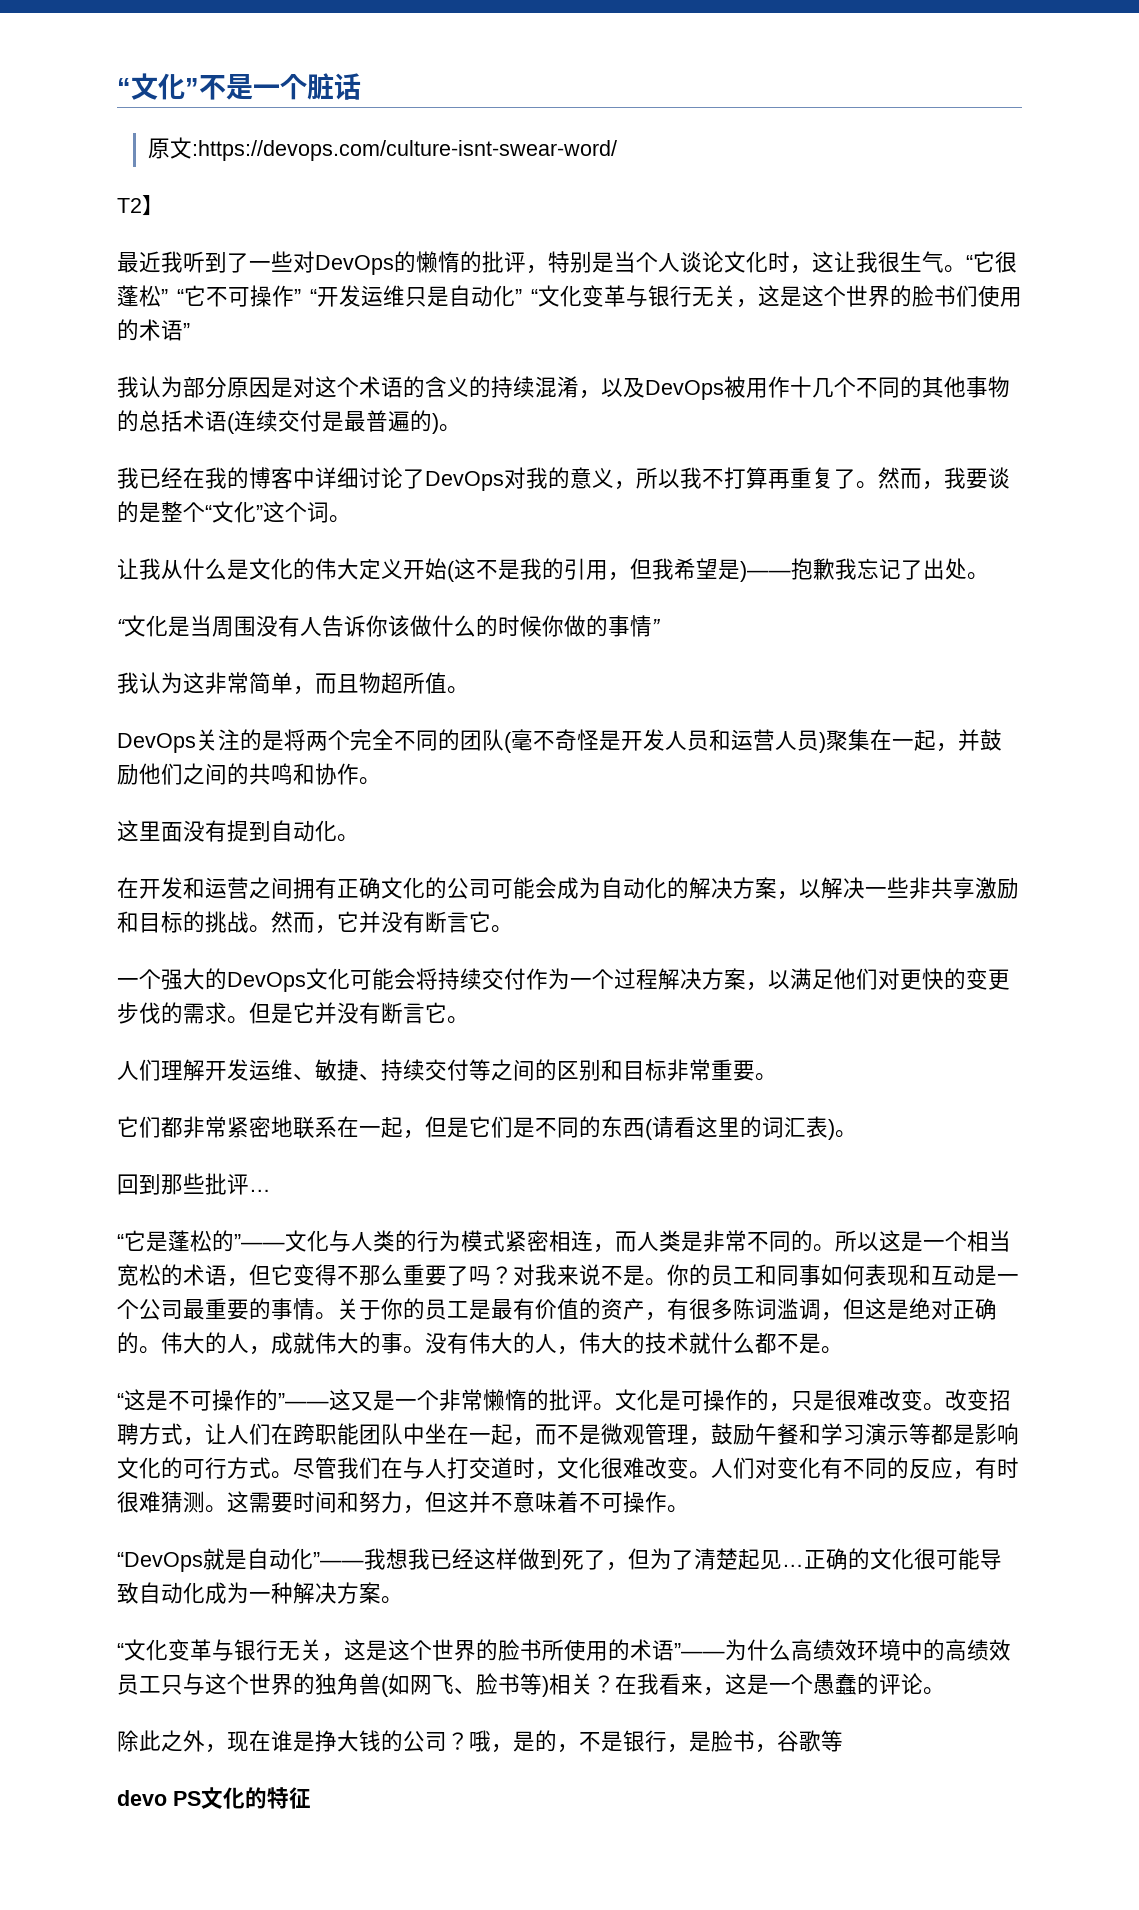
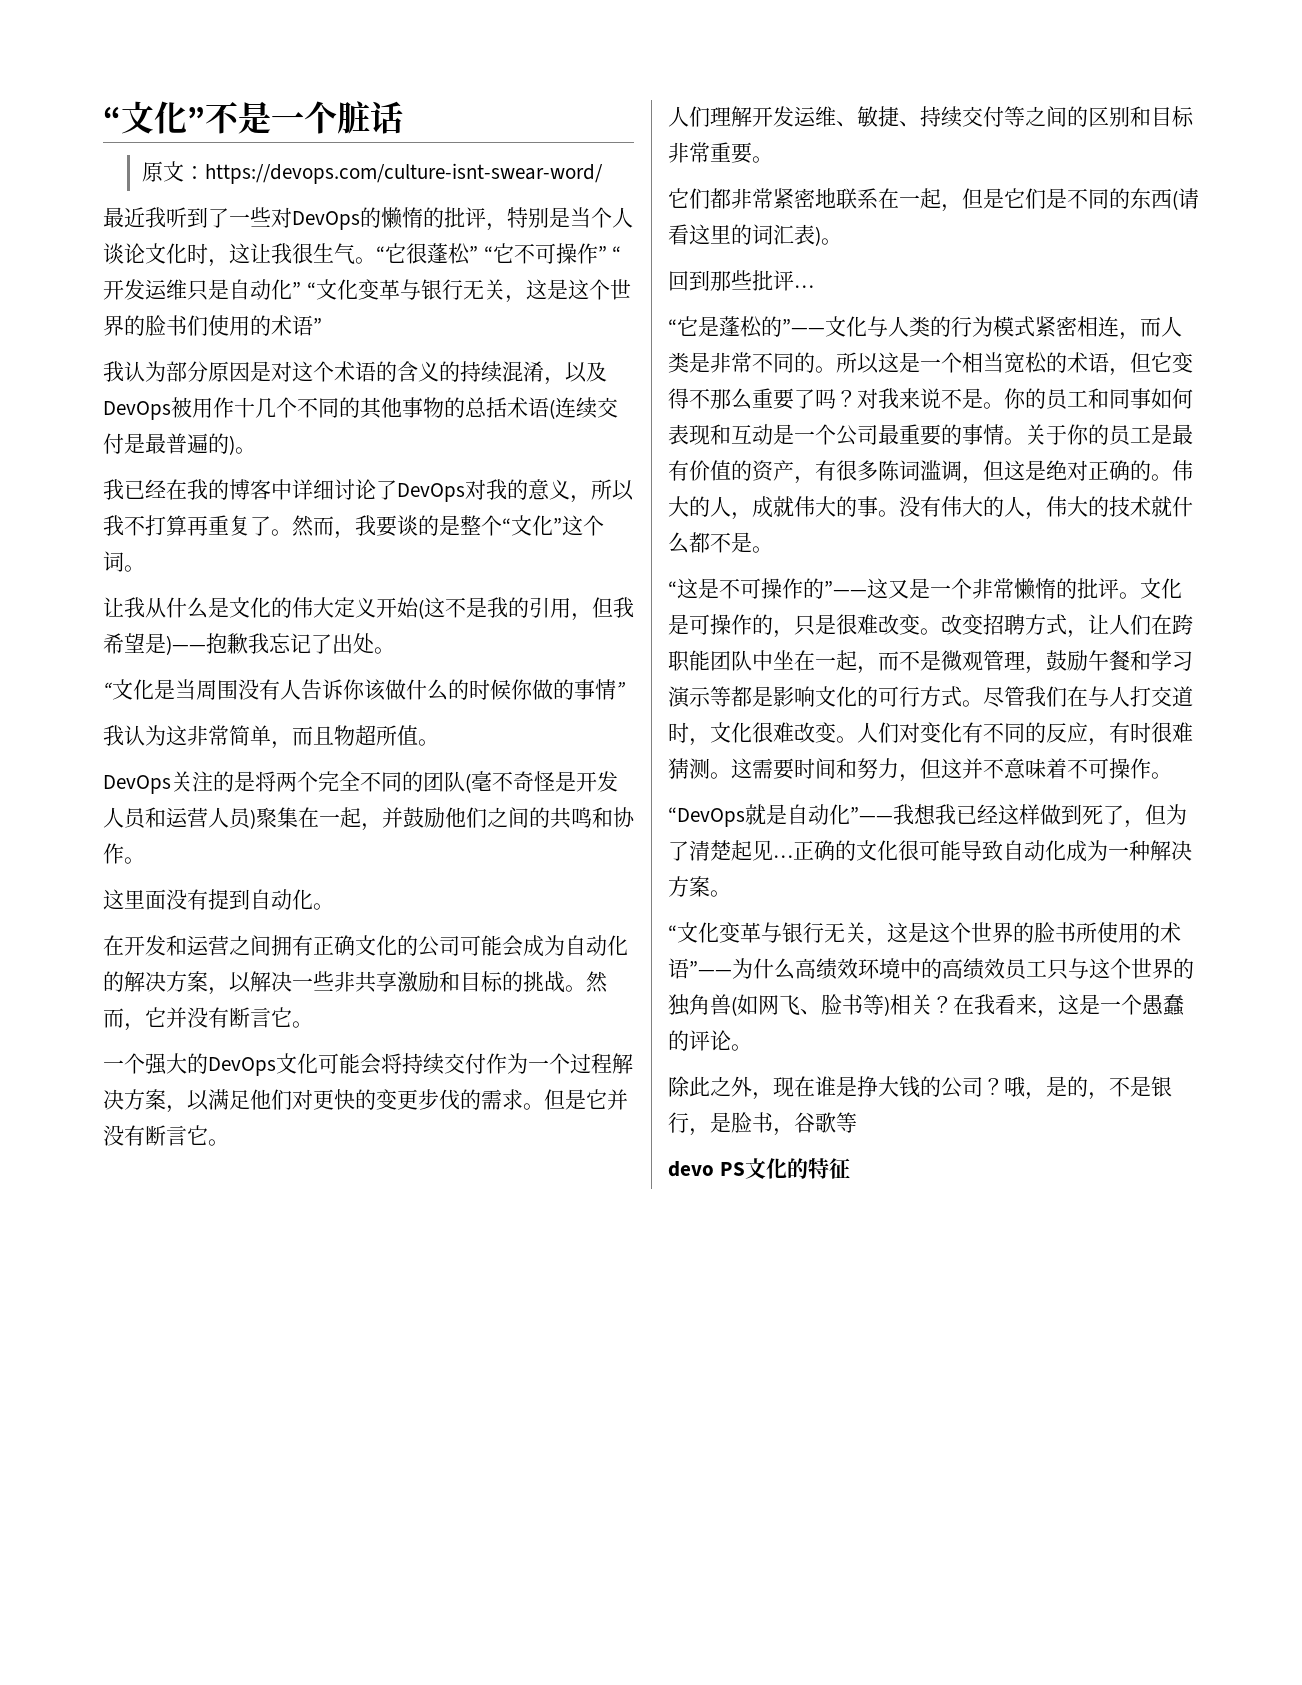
[191,140,617,161] [117,195,164,216] :https://devops.com/culture-isnt-swear-word/ // T2】 -> [183,163,603,184] ：https://devops.com/culture-isnt-swear-word/

